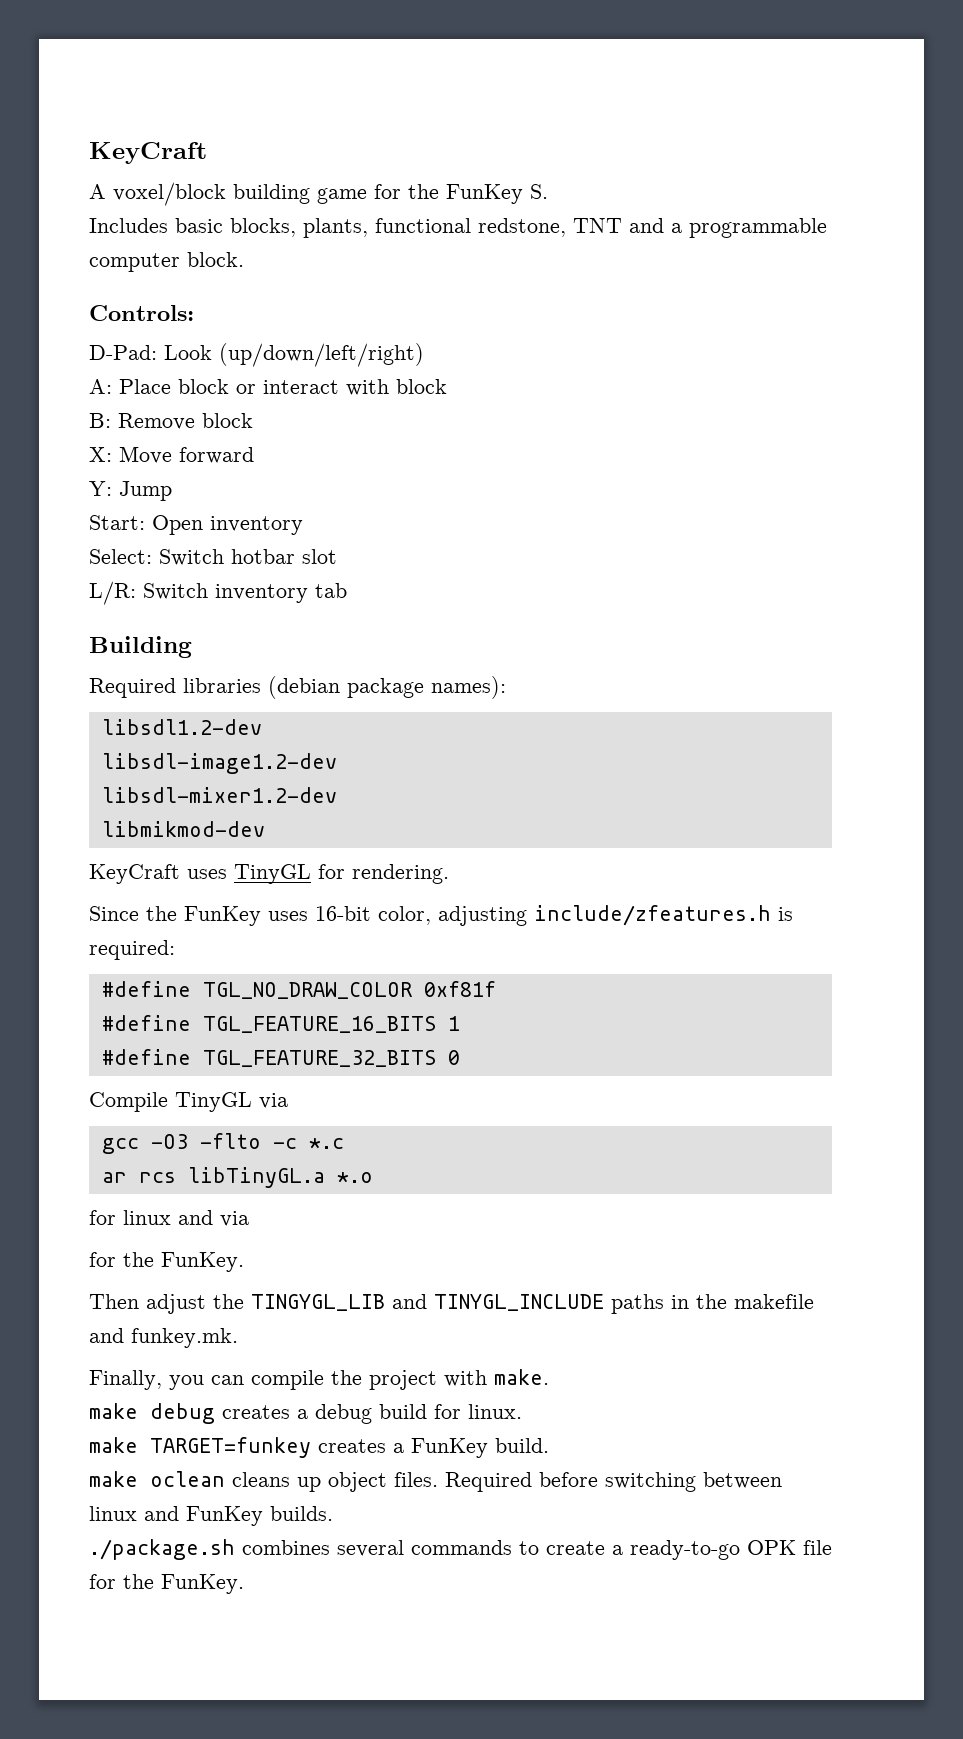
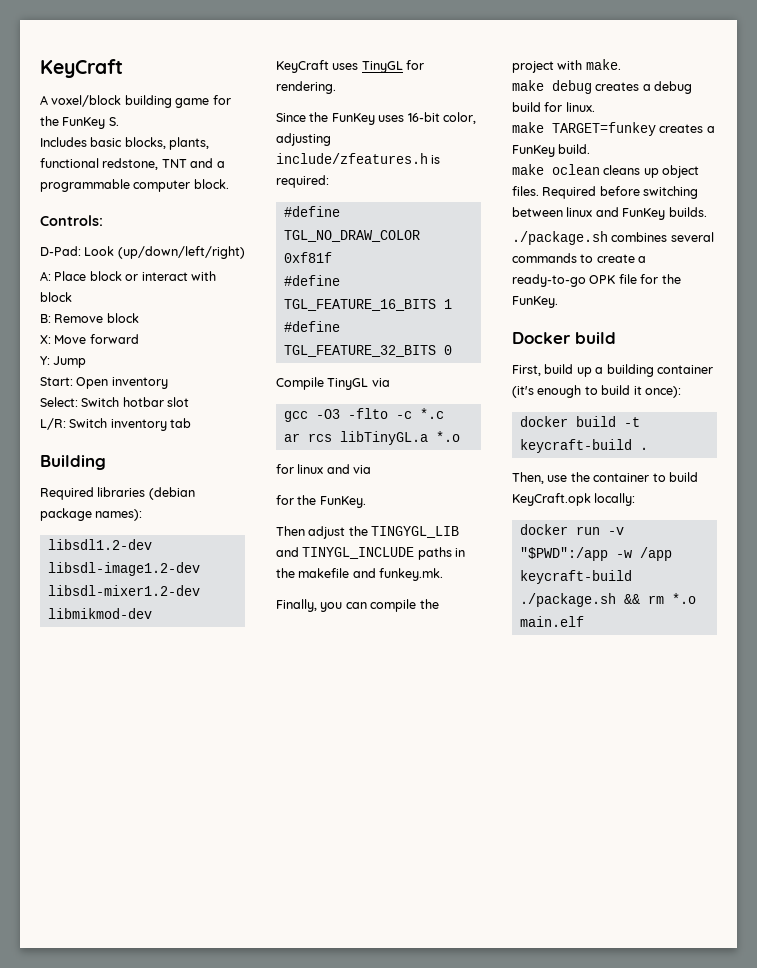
(244, 1584) none -> [512,332,616,344] [512,364,713,377] [512,385,681,398] [519,416,640,427] [519,439,648,453] [512,472,698,484] [512,493,636,506] [519,524,624,535] [519,547,672,561] [519,570,632,584] [519,593,696,607] [519,616,584,627] // Docker build // First, build up a building container (it's enough to build it once): // docker build -t keycraft-build . // Then, use the container to build KeyCraft.opk locally: // docker run -v "$PWD":/app -w /app keycraft-build ./package.sh && rm *.o main.elf

